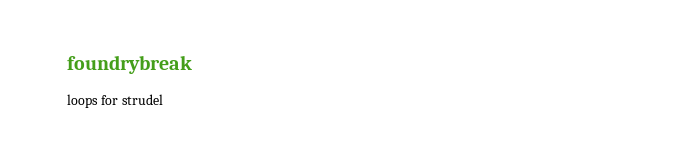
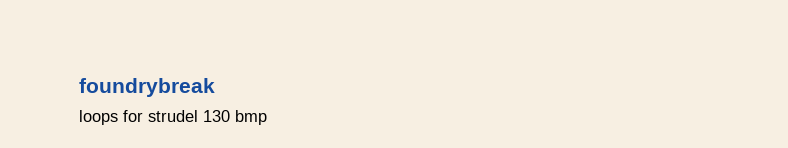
(163, 99) none -> [203,110,267,125] 130 bmp

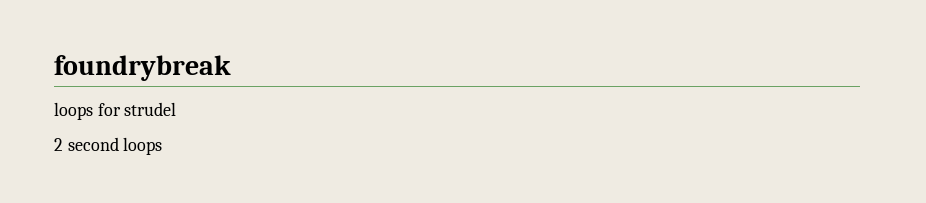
[203,110,267,125] 130 bmp -> [54,137,163,155] // 2 second loops

